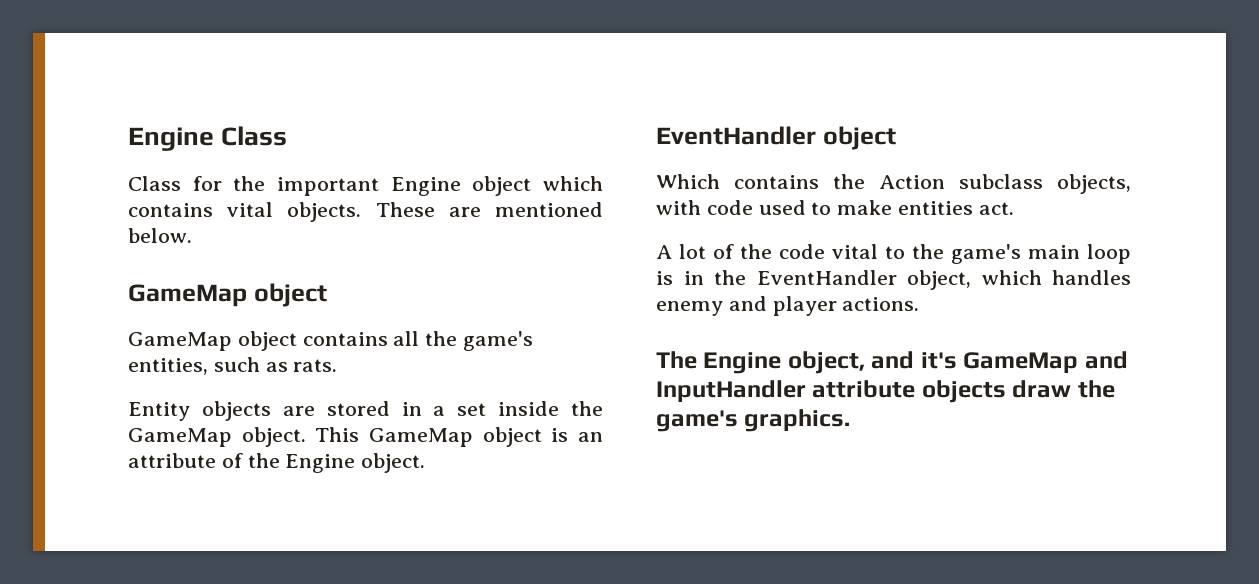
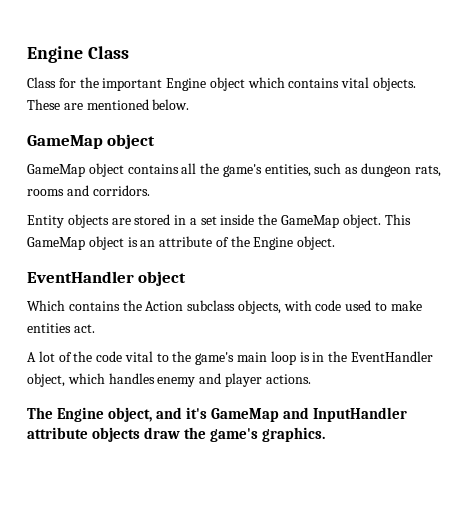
[293,359,338,372] rats. -> [361,163,441,177] [27,185,150,196] dungeon rats, rooms and corridors.

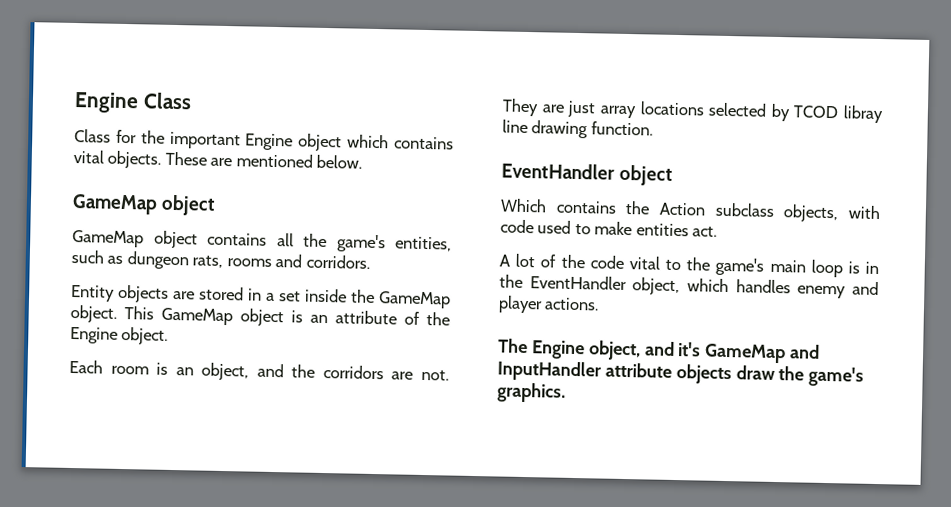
(336, 243) none -> [69,359,449,381] [502,98,884,124] [502,119,653,139] // Each room is an object, and the corridors are not. They are just array locations selected by TCOD libray line drawing function.

